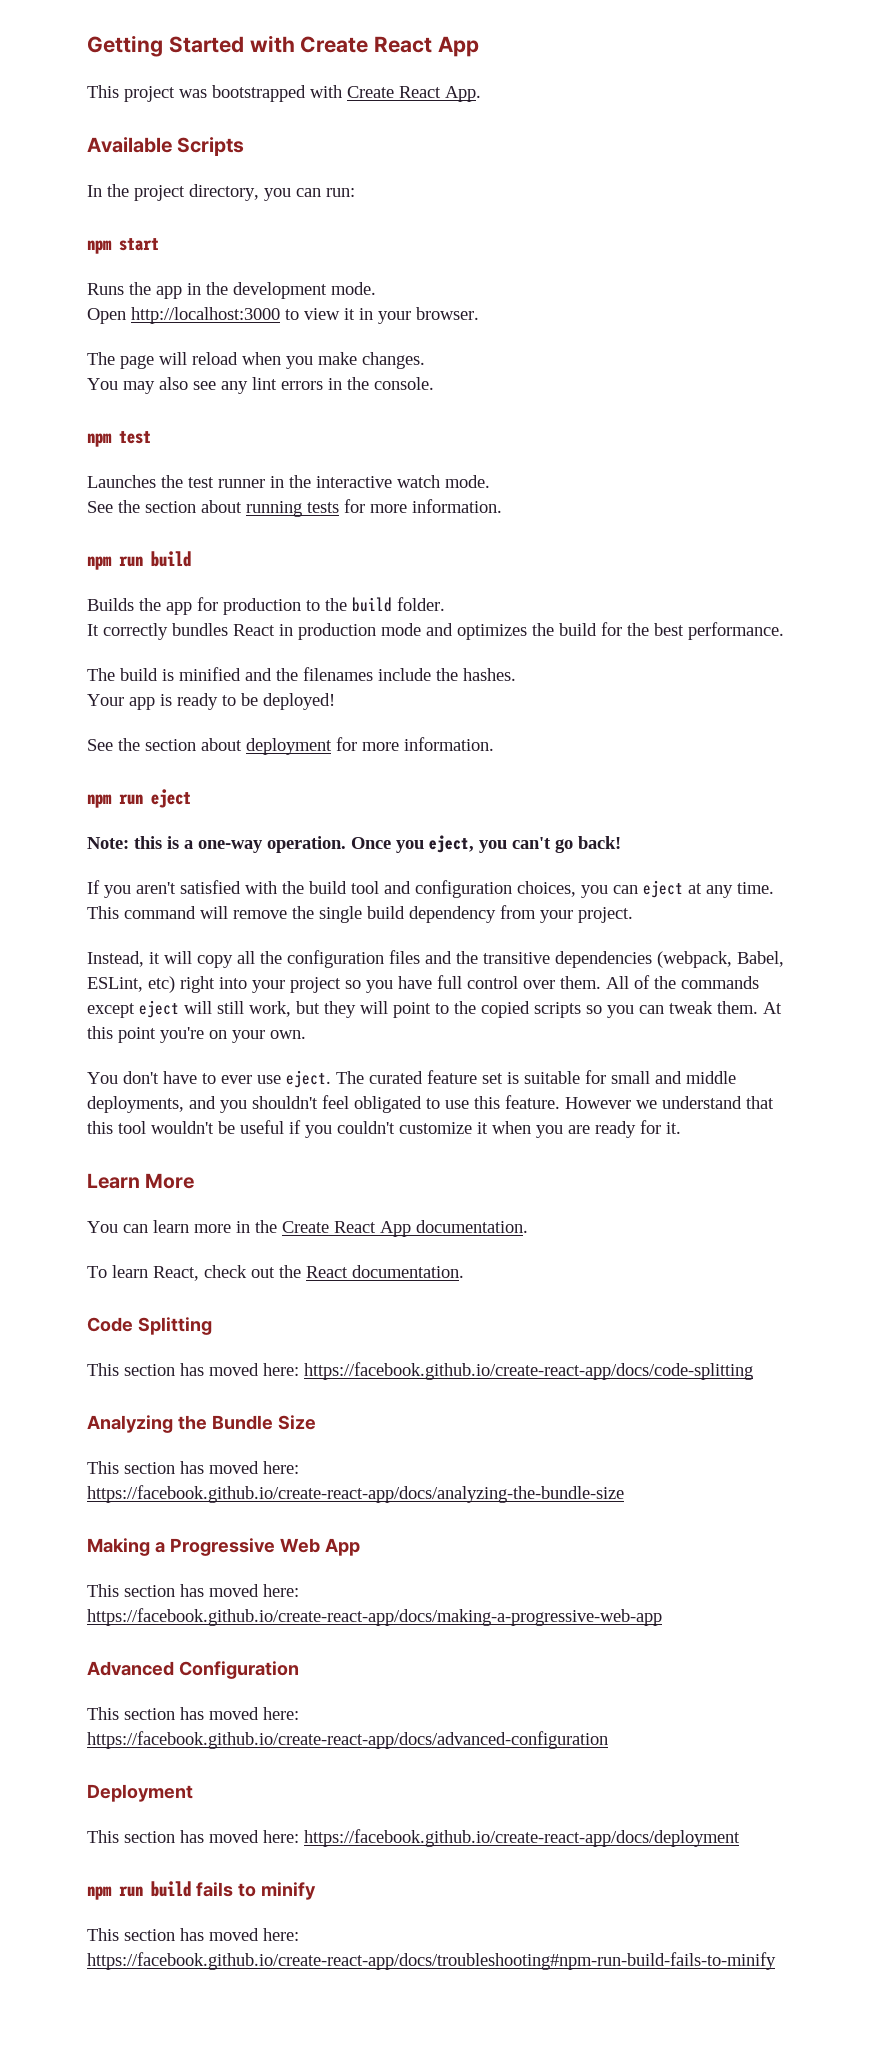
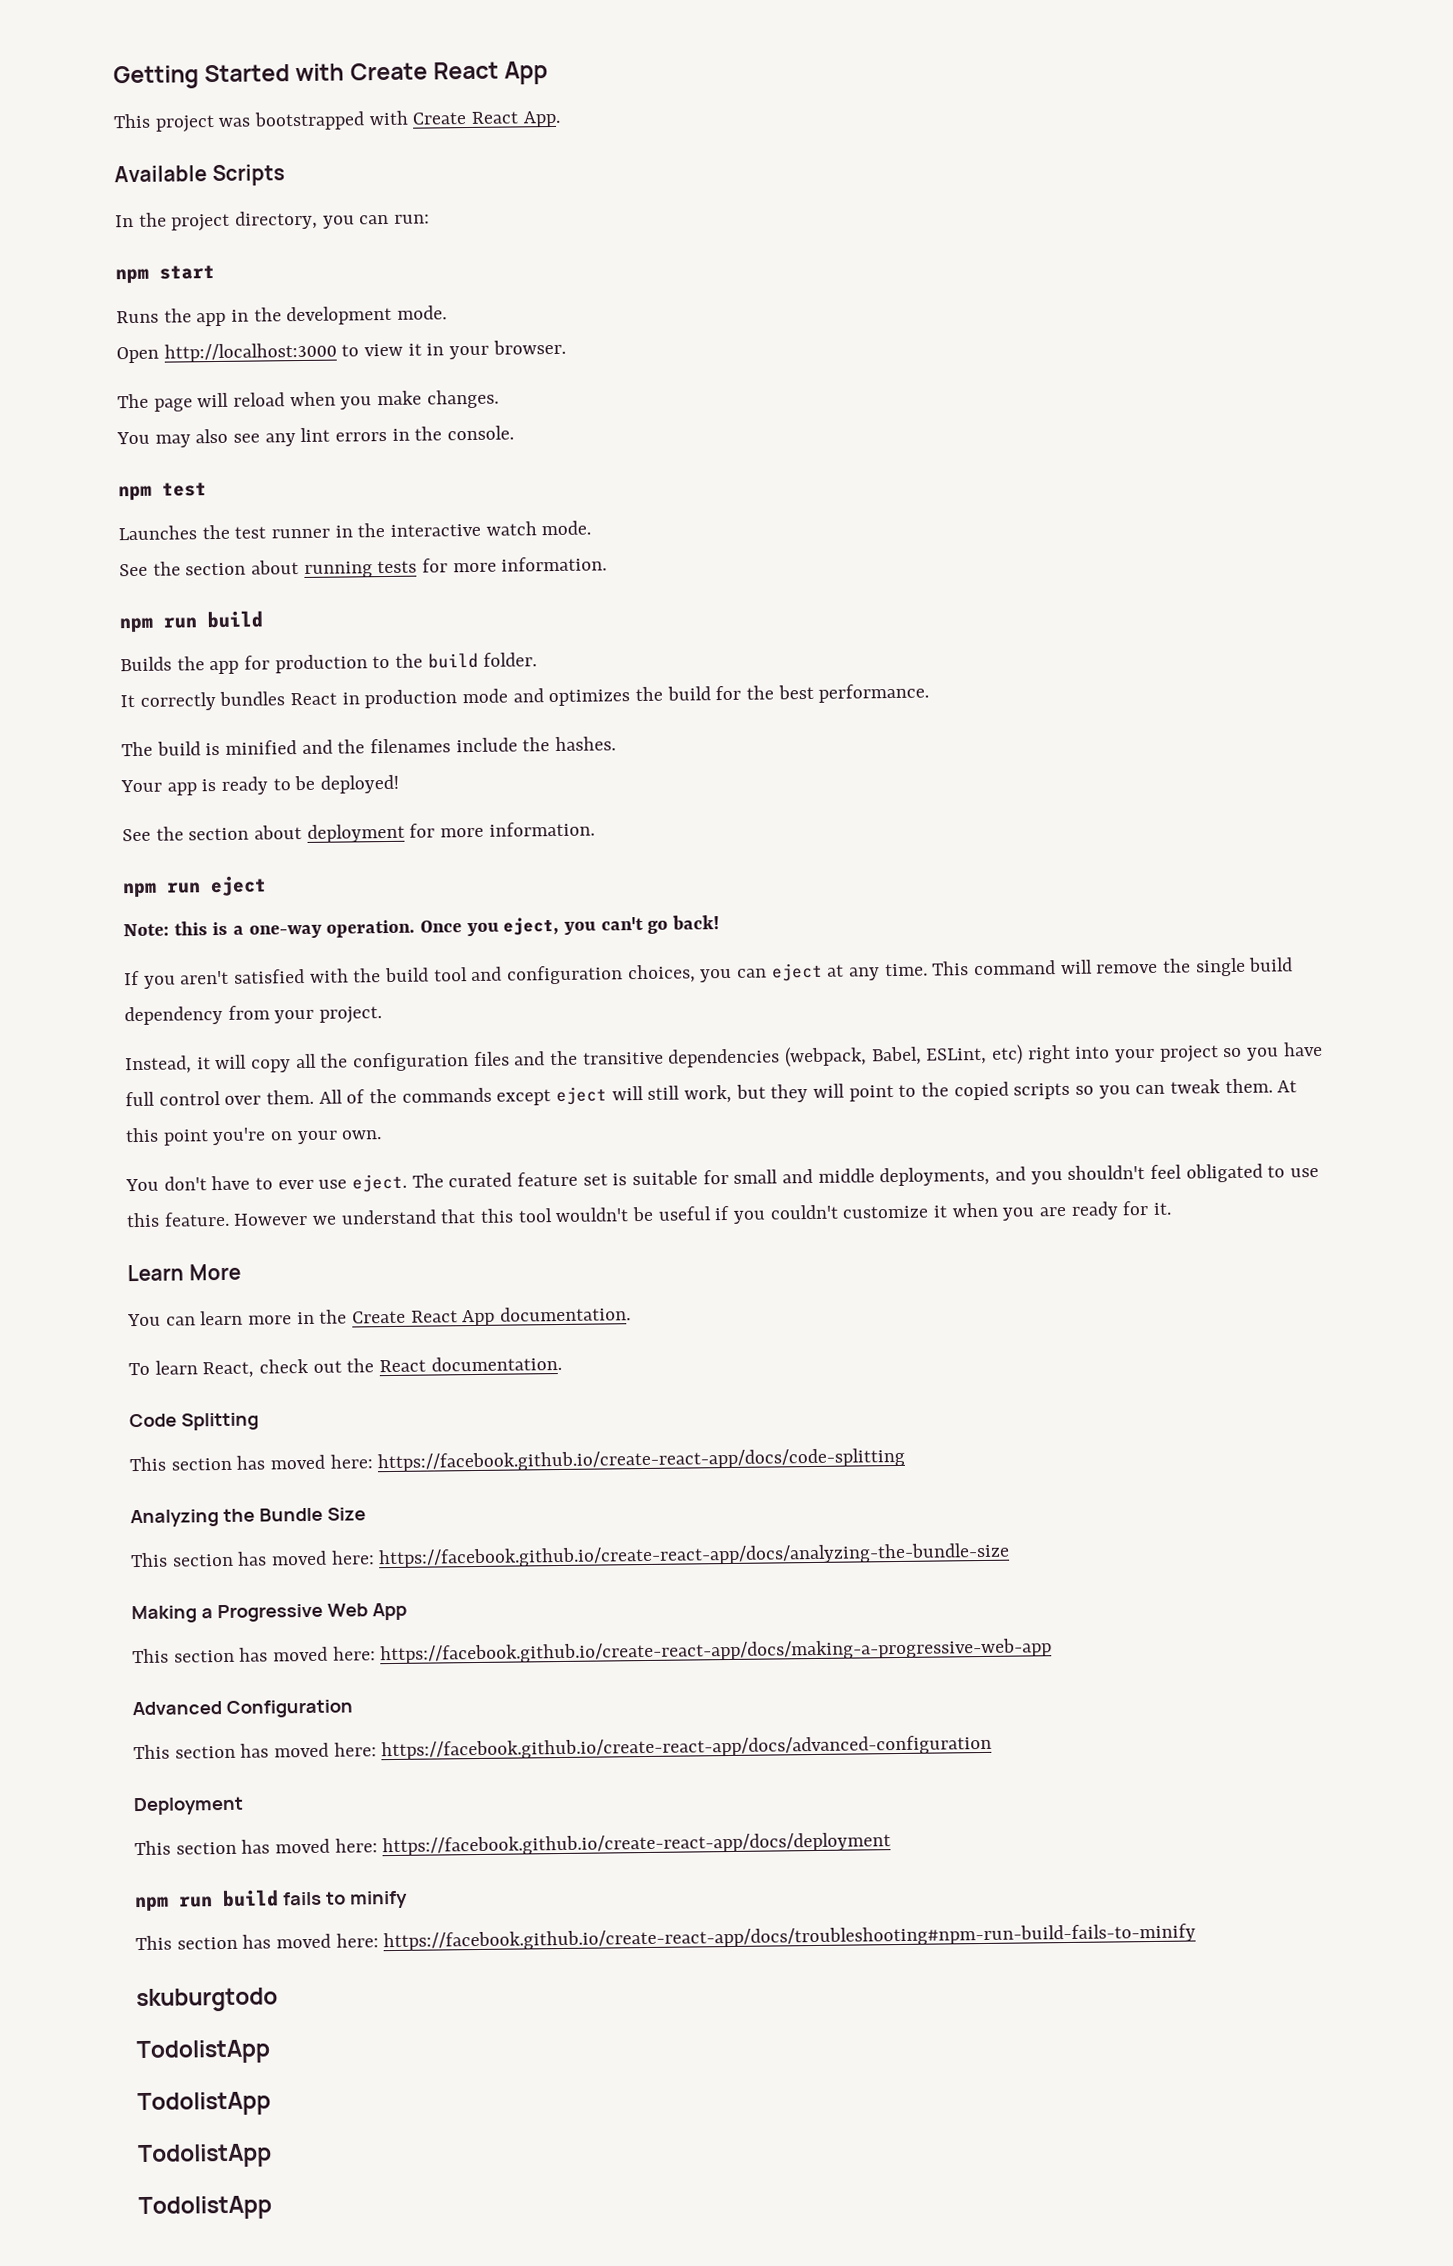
(776, 1961) none -> [136,1987,278,2013] [136,2039,270,2065] [137,2091,271,2117] [137,2143,272,2169] [138,2195,272,2221] // skuburgtodo // TodolistApp // TodolistApp // TodolistApp // TodolistApp

